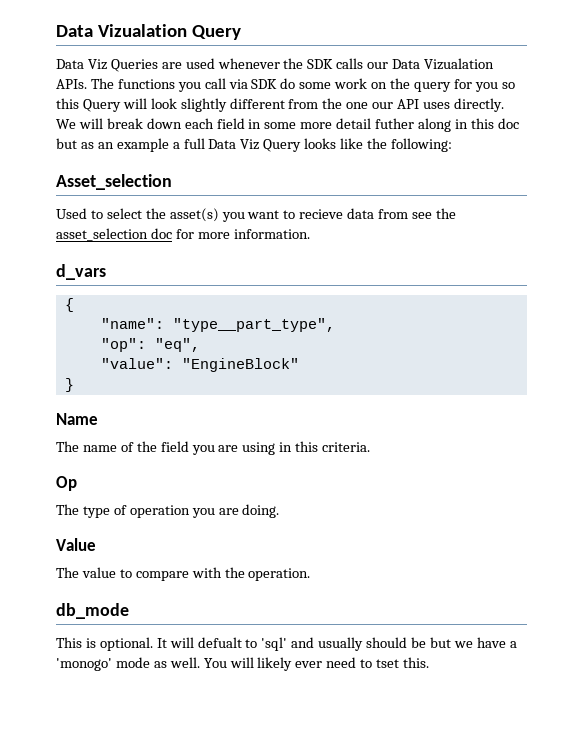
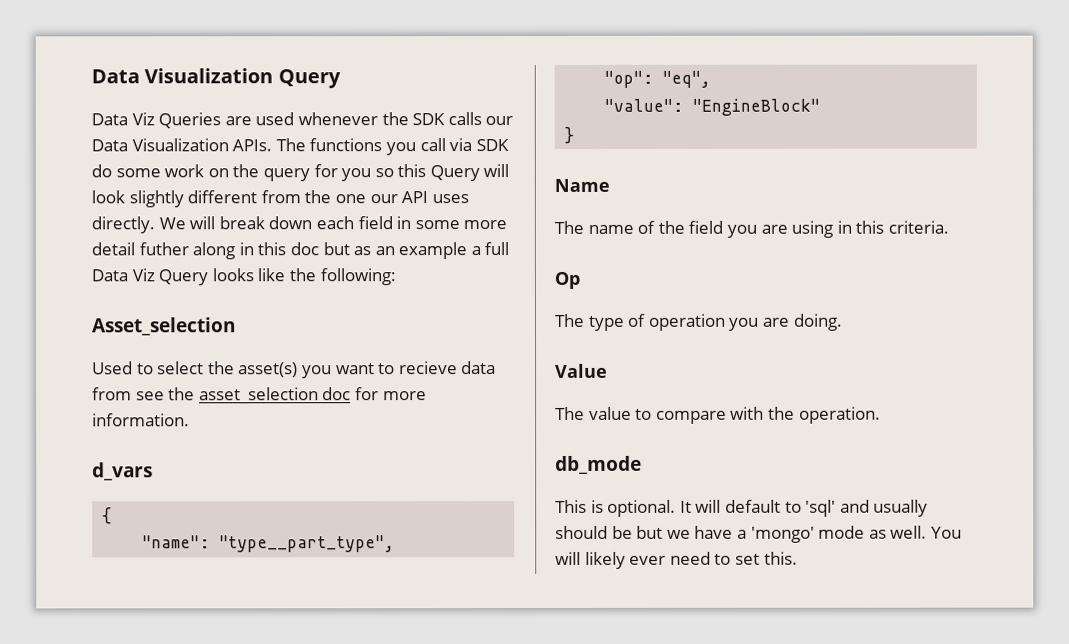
[56,24,188,37] Data Vizualation -> [91,68,274,84] Data Visualization
[424,58,495,70] Vizualation -> [131,138,229,152] Visualization
[197,637,242,648] defualt -> [724,499,781,513] default
[56,658,112,671] 'monogo' -> [750,526,815,543] 'mongo'
[376,659,400,668] tset -> [734,553,760,565] set

